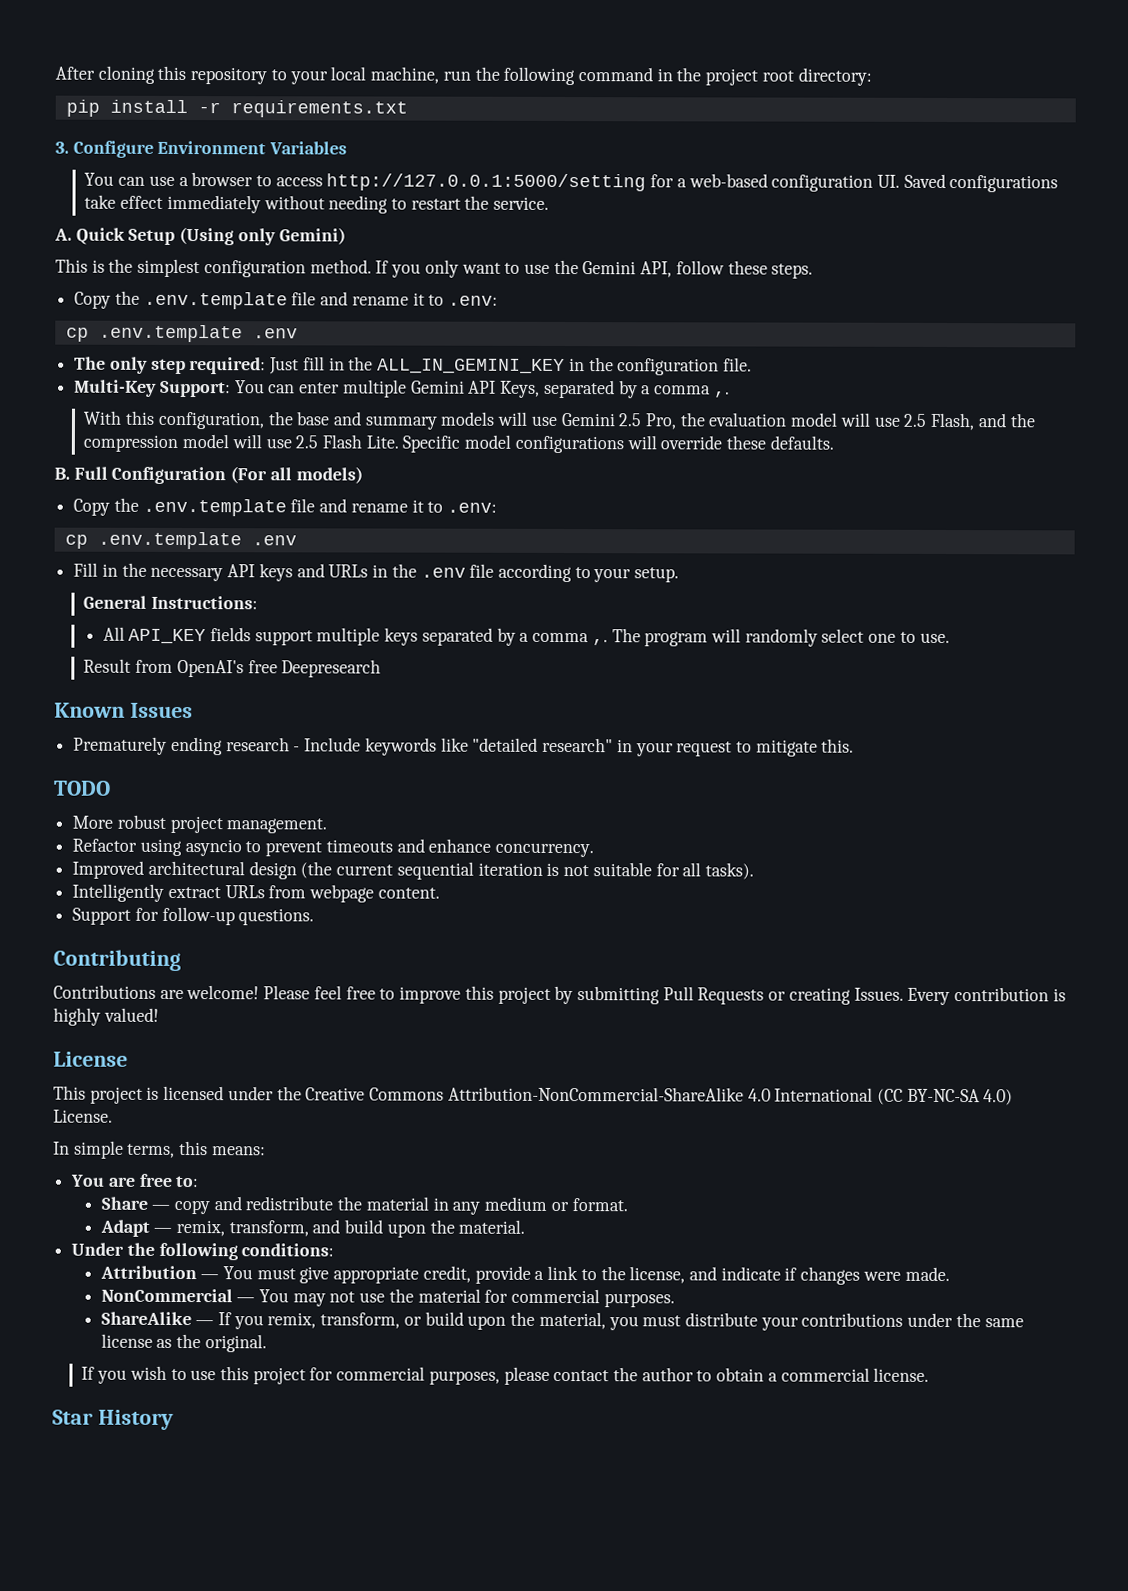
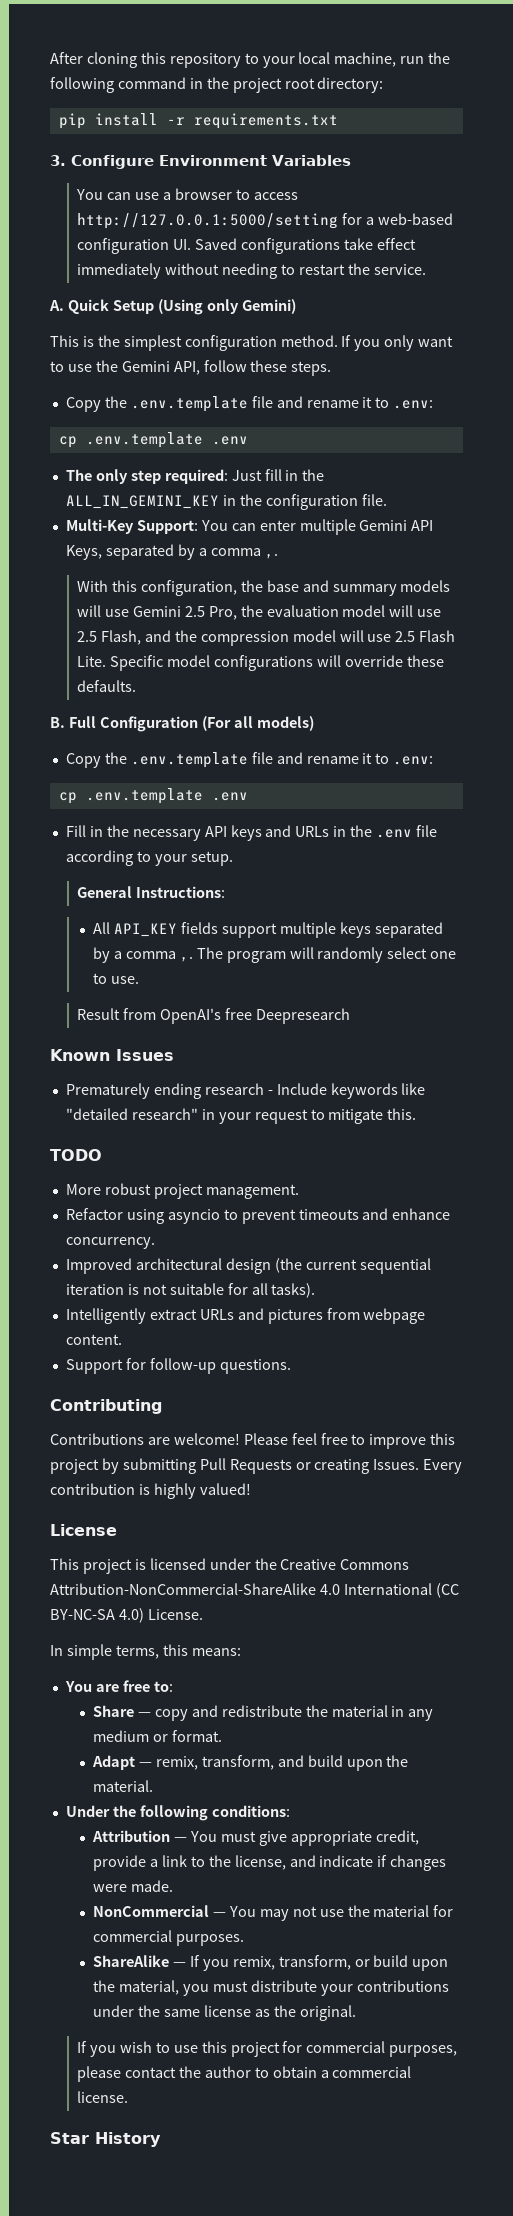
(265, 892) none -> [237,1308,323,1324] and pictures

